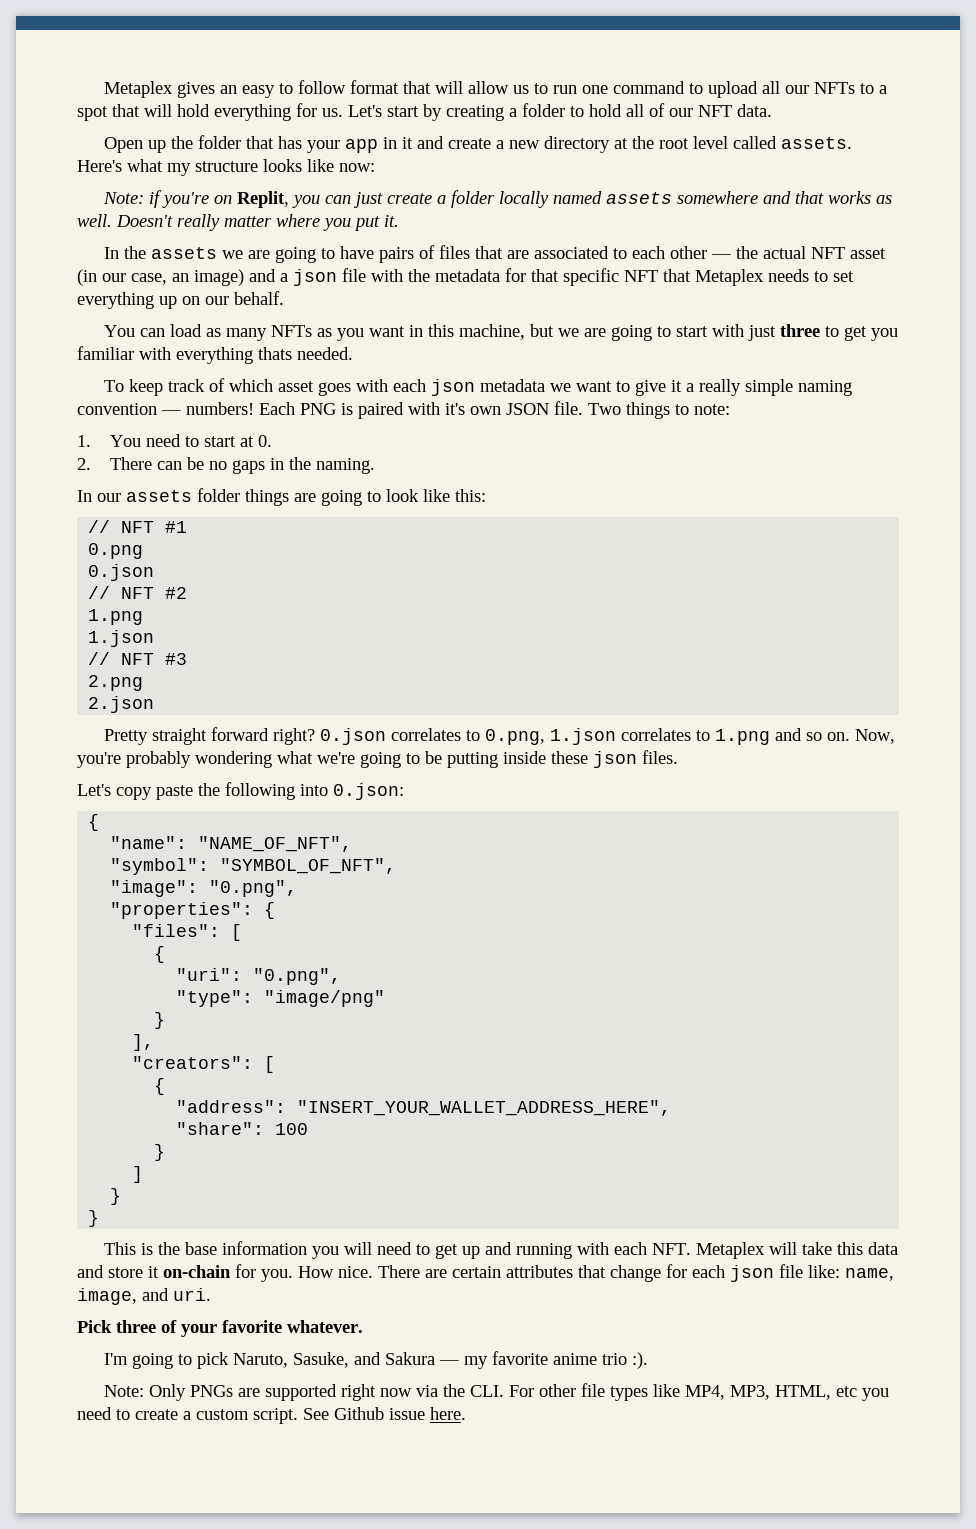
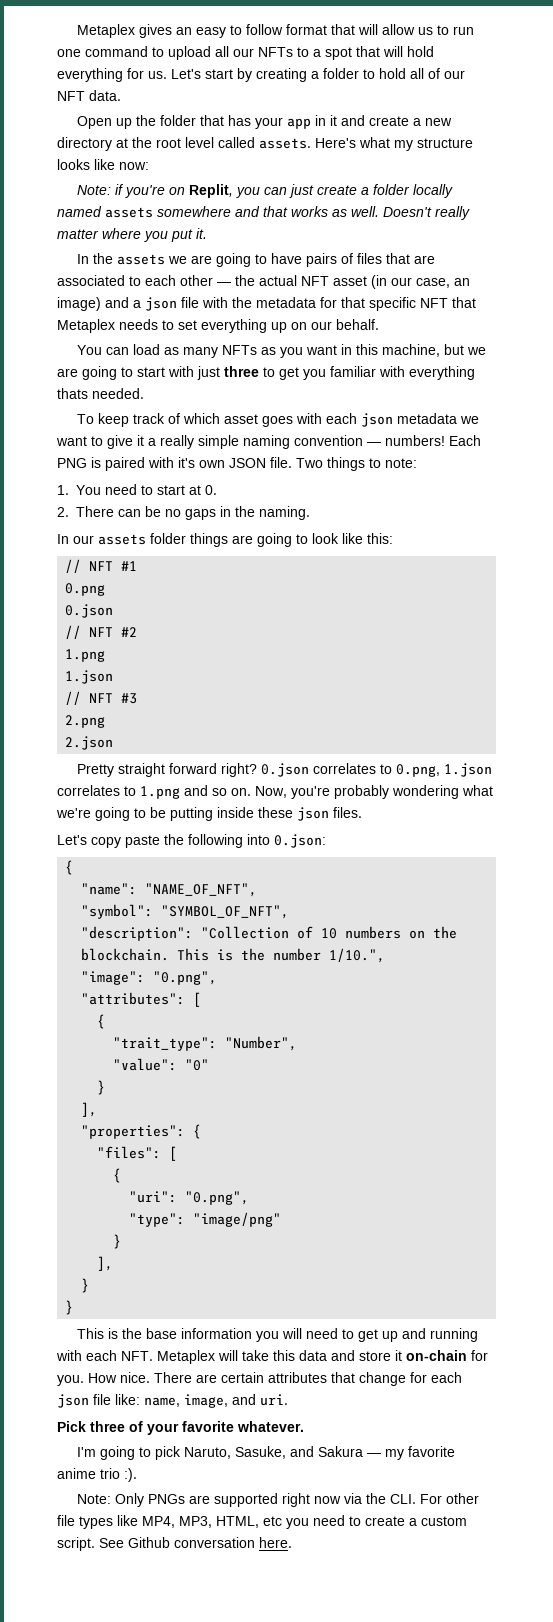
[110,880,298,897] "image": "0.png", -> [81,926,458,941] [81,948,386,963] [81,971,218,985] [81,992,202,1007] [97,1014,106,1029] [113,1036,298,1051] [113,1058,210,1071] [97,1080,106,1095] [81,1102,98,1117] "description": "Collection of 10 numbers on the blockchain. This is the number 1/10.", // "image": "0.png", // "attributes": [ // { // "trait_type": "Number", // "value": "0" // } // ],
[132,1056,276,1073] [154,1078,166,1095] [176,1100,672,1116] [176,1122,309,1135] [154,1144,166,1161] [132,1166,144,1183] // "creators": [ // { // "address": "INSERT_YOUR_WALLET_ADDRESS_HERE", // "share": 100 // } // ] -> (114, 1263) none
[389,1408,425,1420] issue -> [174,1537,255,1548] conversation

